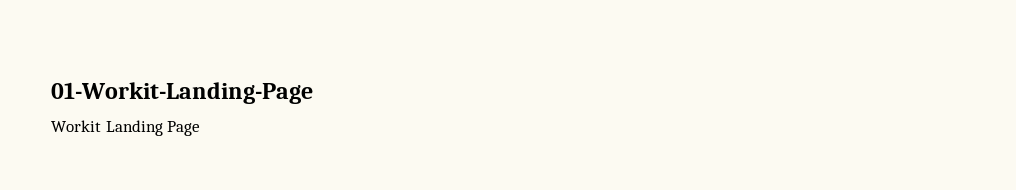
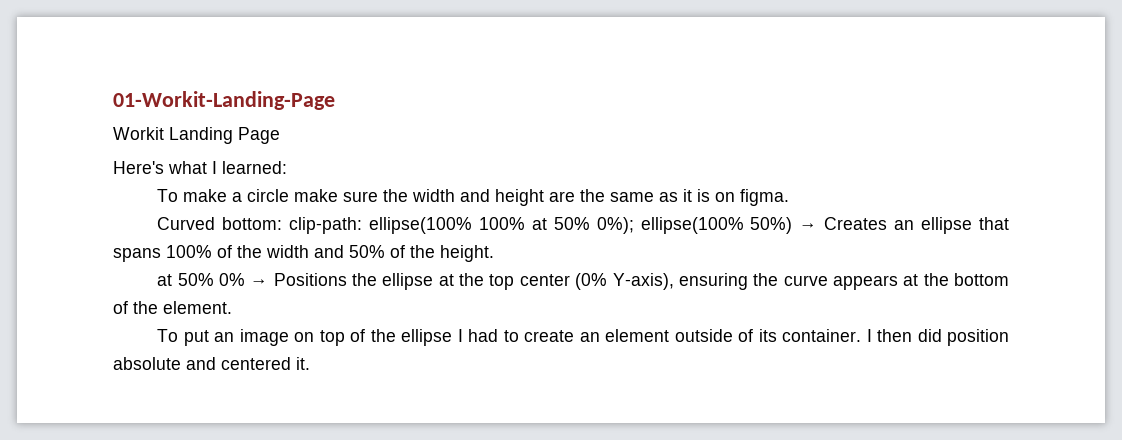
(201, 128) none -> [113,161,287,174] [157,189,790,206] [157,217,1009,234] [113,245,494,262] [157,273,1010,290] [113,301,232,314] [157,329,1009,346] [113,357,310,370] // Here's what I learned: // To make a circle make sure the width and height are the same as it is on figma. // Curved bottom: clip-path: ellipse(100% 100% at 50% 0%); ellipse(100% 50%) → Creates an ellipse that spans 100% of the width and 50% of the height. // at 50% 0% → Positions the ellipse at the top center (0% Y-axis), ensuring the curve appears at the bottom of the element. // To put an image on top of the ellipse I had to create an element outside of its container. I then did position absolute and centered it.

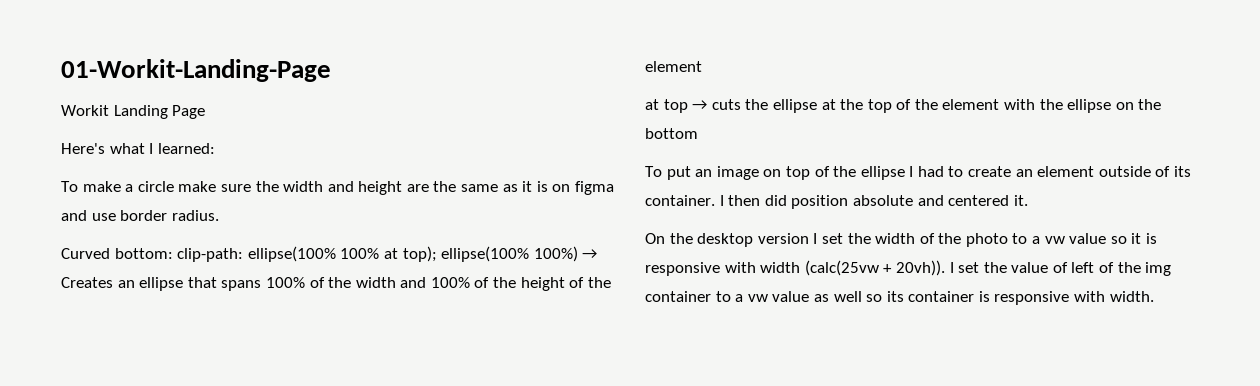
[740,189,790,206] figma. -> [575,181,615,195] [61,210,219,221] figma and use border radius.
[553,217,793,234] 50% 0%); ellipse(100% 50%) -> [402,246,578,262] top); ellipse(100% 100%)
[349,245,494,262] [157,273,347,286] 50% of the height. // at 50% 0% → Positions -> [430,277,611,291] [645,61,702,72] [645,99,741,113] 100% of the height of the element // at top → cuts
[519,273,919,290] center (0% Y-axis), ensuring the curve appears at -> [896,99,1134,113] of the element with the ellipse on
[113,301,232,314] of the element. -> (698, 133) none
(310, 363) none -> [645,233,1158,247] [645,260,1172,276] [645,291,1154,305] // On the desktop version I set the width of the photo to a vw value so it is responsive with width (calc(25vw + 20vh)). I set the value of left of the img container to a vw value as well so its container is responsive with width.

